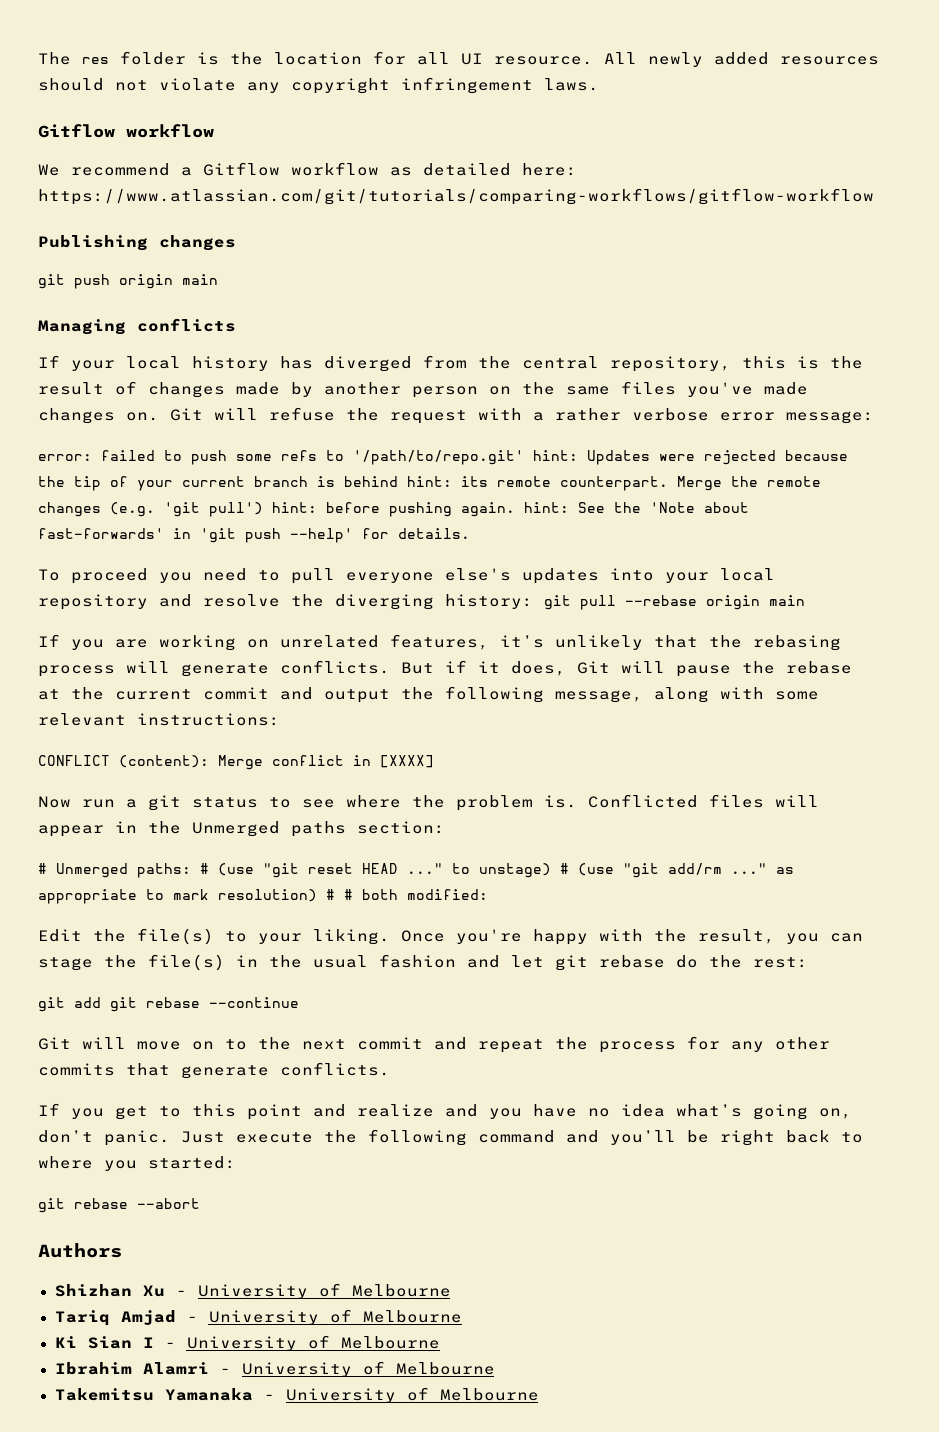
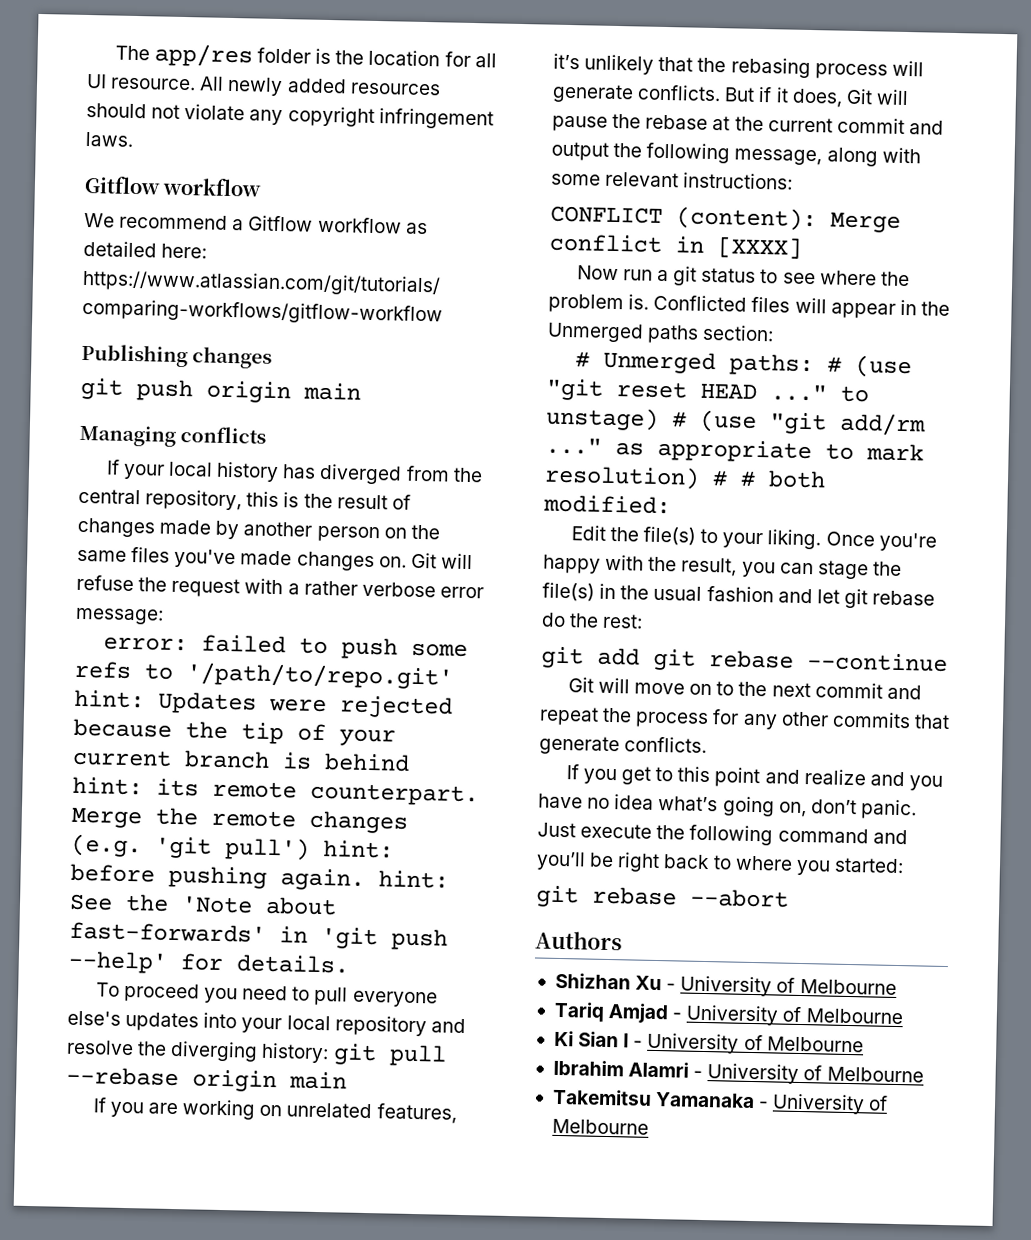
[82,57,109,64] res -> [153,43,253,68] app/res

